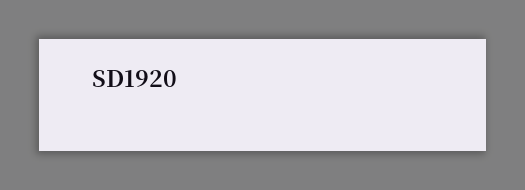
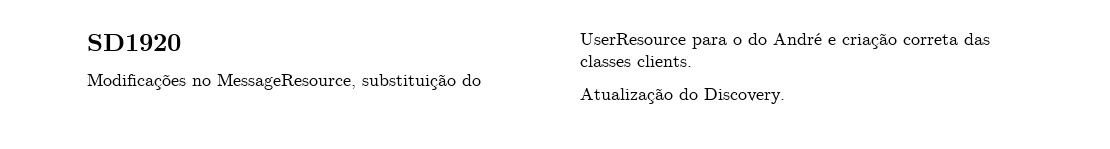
(177, 78) none -> [87,73,481,90] [580,33,990,49] [580,55,692,67] [580,88,785,104] // Modificações no MessageResource, substituição do UserResource para o do André e criação correta das classes clients. // Atualização do Discovery.

